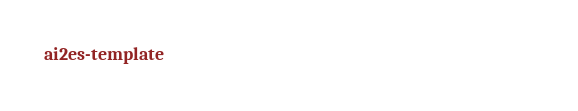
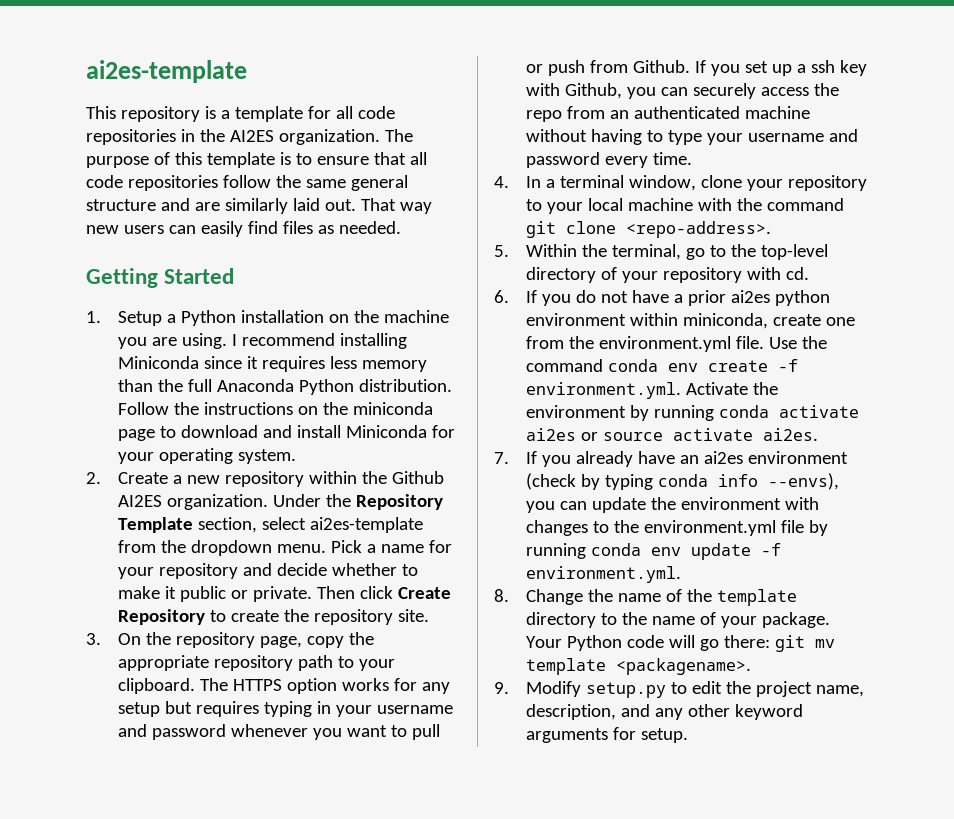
[44,47,164,64] ai2es-template -> [86,60,247,83] [86,106,395,122] [86,129,413,145] [86,152,427,168] [86,175,408,191] [86,198,432,214] [86,221,401,237] [86,268,235,288] [86,310,449,326] [117,333,407,349] [117,356,427,372] [117,379,452,395] [117,402,433,415] [117,425,455,441] [117,448,296,464] [86,471,444,487] [117,494,443,510] [117,517,423,533] [117,540,452,556] [117,563,418,579] [117,586,451,602] [117,609,429,625] [86,632,374,648] [117,655,395,671] [117,678,450,694] [117,701,453,717] [117,724,440,740] [525,60,867,76] [525,83,839,99] [525,106,810,122] [525,129,858,145] [525,152,692,168] [494,175,867,191] [525,198,844,214] [525,221,771,238] [494,244,828,260] [525,267,809,283] [494,290,830,306] [525,313,855,329] [525,336,827,352] [525,359,798,372] [525,382,778,399] [525,405,859,421] [525,428,818,441] [494,451,848,467] [525,473,839,490] [525,497,819,513] [525,520,828,536] [525,543,781,560] [525,566,681,583] [494,589,797,606] [525,612,830,628] [525,635,835,652] [525,658,751,675] [494,681,864,698] [525,704,803,720] [525,727,688,743] ai2es-template // This repository is a template for all code repositories in the AI2ES organization. The purpose of this template is to ensure that all code repositories follow the same general structure and are similarly laid out. That way new users can easily find files as needed. // Getting Started // 1. Setup a Python installation on the machine you are using. I recommend installing Miniconda since it requires less memory than the full Anaconda Python distribution. Follow the instructions on the miniconda page to download and install Miniconda for your operating system. // 2. Create a new repository within the Github AI2ES organization. Under the Repository Template section, select ai2es-template from the dropdown menu. Pick a name for your repository and decide whether to make it public or private. Then click Create Repository to create the repository site. // 3. On the repository page, copy the appropriate repository path to your clipboard. The HTTPS option works for any setup but requires typing in your username and password whenever you want to pull or push from Github. If you set up a ssh key with Github, you can securely access the repo from an authenticated machine without having to type your username and password every time. // 4. In a terminal window, clone your repository to your local machine with the command git clone <repo-address>. // 5. Within the terminal, go to the top-level directory of your repository with cd. // 6. If you do not have a prior ai2es python environment within miniconda, create one from the environment.yml file. Use the command conda env create -f environment.yml. Activate the environment by running conda activate ai2es or source activate ai2es. // 7. If you already have an ai2es environment (check by typing conda info --envs), you can update the environment with changes to the environment.yml file by running conda env update -f environment.yml. // 8. Change the name of the template directory to the name of your package. Your Python code will go there: git mv template <packagename>. // 9. Modify setup.py to edit the project name, description, and any other keyword arguments for setup.

